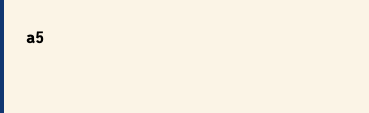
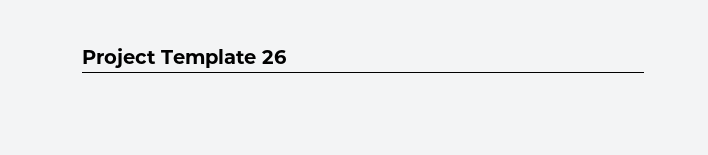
[26,31,44,44] a5 -> [82,48,287,68] Project Template 26

